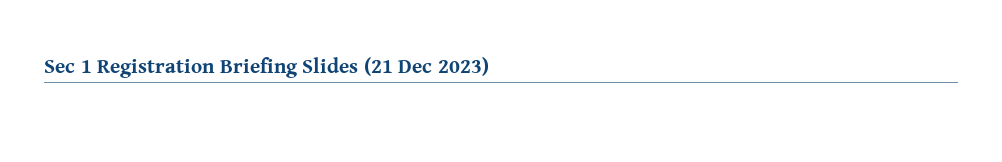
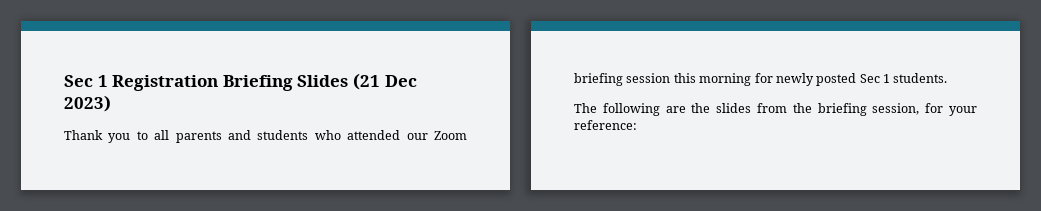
(489, 66) none -> [64,130,467,143] [574,73,948,86] [574,103,977,116] [574,120,637,130] // Thank you to all parents and students who attended our Zoom briefing session this morning for newly posted Sec 1 students. // The following are the slides from the briefing session, for your reference:

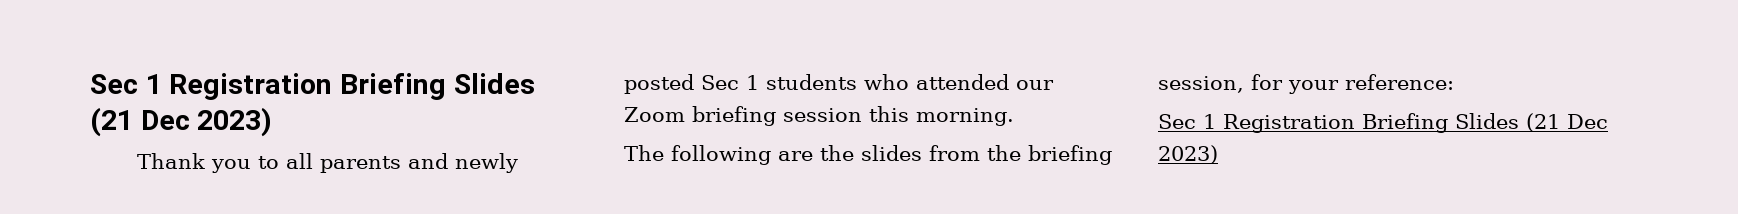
(252, 135) none -> [454,153,518,173] [624,74,759,94] newly posted Sec 1
[699,73,948,86] morning for newly posted Sec 1 students. -> [916,108,1014,126] morning.
(637, 125) none -> [1158,113,1608,133] [1158,145,1218,164] // Sec 1 Registration Briefing Slides (21 Dec 2023)

